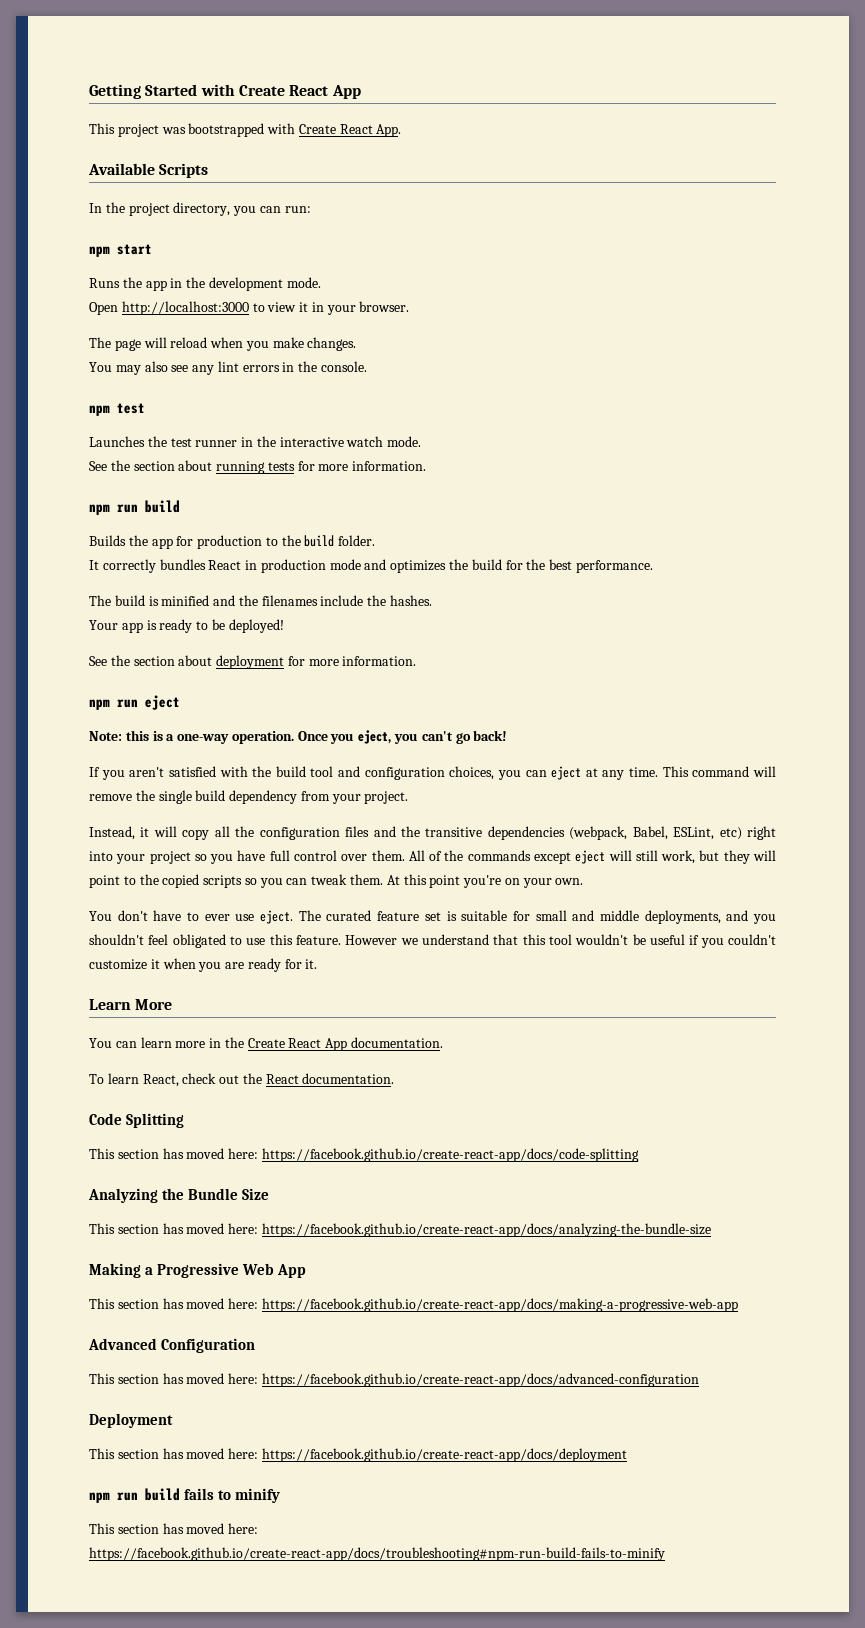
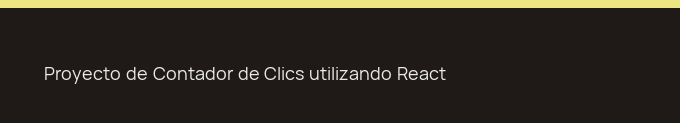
[89,84,361,99] [89,123,402,137] [88,163,209,178] [89,202,311,216] [89,244,152,257] [89,277,321,291] [89,301,410,315] [89,337,357,351] [89,361,368,375] [89,403,145,416] [89,436,422,447] [89,460,427,474] [89,500,180,515] [89,535,376,549] [89,559,653,573] [89,595,433,606] [89,619,284,633] [89,655,417,669] [89,695,180,710] [89,730,508,744] [89,766,777,780] [89,790,409,804] [89,826,776,840] [89,850,777,864] [89,874,584,888] [89,910,776,924] [89,934,777,948] [89,958,318,972] [89,999,173,1010] [89,1037,444,1051] [89,1073,395,1087] [89,1113,184,1128] [89,1148,639,1162] [88,1188,269,1203] [89,1223,711,1237] [89,1263,306,1278] [89,1298,738,1312] [88,1338,255,1353] [89,1373,699,1387] [89,1413,173,1428] [89,1448,627,1462] [89,1488,280,1503] [89,1523,259,1534] [89,1547,665,1561] Getting Started with Create React App // This project was bootstrapped with Create React App. // Available Scripts // In the project directory, you can run: // npm start // Runs the app in the development mode. // Open http://localhost:3000 to view it in your browser. // The page will reload when you make changes. // You may also see any lint errors in the console. // npm test // Launches the test runner in the interactive watch mode. // See the section about running tests for more information. // npm run build // Builds the app for production to the build folder. // It correctly bundles React in production mode and optimizes the build for the best performance. // The build is minified and the filenames include the hashes. // Your app is ready to be deployed! // See the section about deployment for more information. // npm run eject // Note: this is a one-way operation. Once you eject, you can't go back! // If you aren't satisfied with the build tool and configuration choices, you can eject at any time. This command will remove the single build dependency from your project. // Instead, it will copy all the configuration files and the transitive dependencies (webpack, Babel, ESLint, etc) right into your project so you have full control over them. All of the commands except eject will still work, but they will point to the copied scripts so you can tweak them. At this point you're on your own. // You don't have to ever use eject. The curated feature set is suitable for small and middle deployments, and you shouldn't feel obligated to use this feature. However we understand that this tool wouldn't be useful if you couldn't customize it when you are ready for it. // Learn More // You can learn more in the Create React App documentation. // To learn React, check out the React documentation. // Code Splitting // This section has moved here: https://facebook.github.io/create-react-app/docs/code-splitting // Analyzing the Bundle Size // This section has moved here: https://facebook.github.io/create-react-app/docs/analyzing-the-bundle-size // Making a Progressive Web App // This section has moved here: https://facebook.github.io/create-react-app/docs/making-a-progressive-web-app // Advanced Configuration // This section has moved here: https://facebook.github.io/create-react-app/docs/advanced-configuration // Deployment // This section has moved here: https://facebook.github.io/create-react-app/docs/deployment // npm run build fails to minify // This section has moved here: https://facebook.github.io/create-react-app/docs/troubleshooting#npm-run-build-fails-to-minify -> [44,67,447,84] Proyecto de Contador de Clics utilizando React

